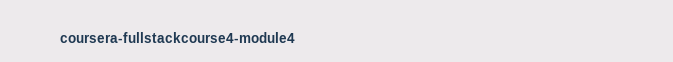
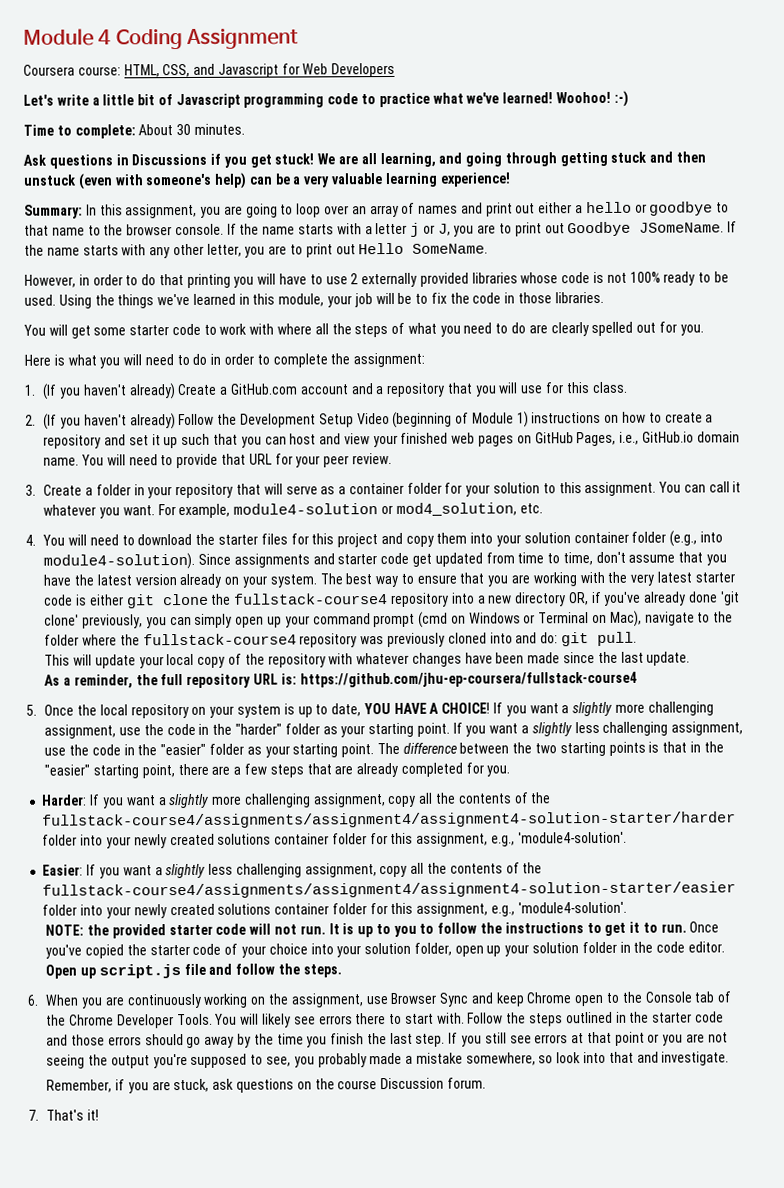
[60,32,295,43] coursera-fullstackcourse4-module4 -> [23,28,299,50] [23,62,396,78] [23,90,629,109] [23,123,245,139] [23,151,707,169] [23,172,511,190] [24,201,730,219] [24,221,738,237] [24,242,489,259] [24,271,729,289] [24,291,604,309] [23,321,704,339] [24,352,426,369] [24,381,628,400] [25,411,714,430] [43,431,740,449] [43,453,392,469] [25,481,742,499] [43,502,543,519] [25,530,723,548] [43,551,727,570] [43,571,735,589] [43,591,740,609] [44,610,734,629] [44,631,637,648] [44,651,691,669] [44,671,637,689] [26,701,714,719] [44,721,744,739] [44,741,724,758] [44,762,511,779] [41,792,552,809] [42,811,737,829] [42,831,627,849] [42,862,543,879] [42,881,737,899] [42,901,627,919] [45,921,720,939] [45,941,725,959] [45,963,342,979] [27,991,732,1009] [46,1011,724,1029] [46,1031,728,1049] [46,1051,730,1069] [46,1077,486,1094] [28,1109,100,1121] Module 4 Coding Assignment // Coursera course: HTML, CSS, and Javascript for Web Developers // Let's write a little bit of Javascript programming code to practice what we've learned! Woohoo! :-) // Time to complete: About 30 minutes. // Ask questions in Discussions if you get stuck! We are all learning, and going through getting stuck and then unstuck (even with someone's help) can be a very valuable learning experience! // Summary: In this assignment, you are going to loop over an array of names and print out either a hello or goodbye to that name to the browser console. If the name starts with a letter j or J, you are to print out Goodbye JSomeName. If the name starts with any other letter, you are to print out Hello SomeName. // However, in order to do that printing you will have to use 2 externally provided libraries whose code is not 100% ready to be used. Using the things we've learned in this module, your job will be to fix the code in those libraries. // You will get some starter code to work with where all the steps of what you need to do are clearly spelled out for you. // Here is what you will need to do in order to complete the assignment: // 1. (If you haven't already) Create a GitHub.com account and a repository that you will use for this class. // 2. (If you haven't already) Follow the Development Setup Video (beginning of Module 1) instructions on how to create a repository and set it up such that you can host and view your finished web pages on GitHub Pages, i.e., GitHub.io domain name. You will need to provide that URL for your peer review. // 3. Create a folder in your repository that will serve as a container folder for your solution to this assignment. You can call it whatever you want. For example, module4-solution or mod4_solution, etc. // 4. You will need to download the starter files for this project and copy them into your solution container folder (e.g., into module4-solution). Since assignments and starter code get updated from time to time, don't assume that you have the latest version already on your system. The best way to ensure that you are working with the very latest starter code is either git clone the fullstack-course4 repository into a new directory OR, if you've already done 'git clone' previously, you can simply open up your command prompt (cmd on Windows or Terminal on Mac), navigate to the folder where the fullstack-course4 repository was previously cloned into and do: git pull. // This will update your local copy of the repository with whatever changes have been made since the last update. // As a reminder, the full repository URL is: https://github.com/jhu-ep-coursera/fullstack-course4 // 5. Once the local repository on your system is up to date, YOU HAVE A CHOICE! If you want a slightly more challenging assignment, use the code in the "harder" folder as your starting point. If you want a slightly less challenging assignment, use the code in the "easier" folder as your starting point. The difference between the two starting points is that in the "easier" starting point, there are a few steps that are already completed for you. // Harder: If you want a slightly more challenging assignment, copy all the contents of the fullstack-course4/assignments/assignment4/assignment4-solution-starter/harder folder into your newly created solutions container folder for this assignment, e.g., 'module4-solution'. // Easier: If you want a slightly less challenging assignment, copy all the contents of the fullstack-course4/assignments/assignment4/assignment4-solution-starter/easier folder into your newly created solutions container folder for this assignment, e.g., 'module4-solution'. // NOTE: the provided starter code will not run. It is up to you to follow the instructions to get it to run. Once you've copied the starter code of your choice into your solution folder, open up your solution folder in the code editor. Open up script.js file and follow the steps. // 6. When you are continuously working on the assignment, use Browser Sync and keep Chrome open to the Console tab of the Chrome Developer Tools. You will likely see errors there to start with. Follow the steps outlined in the starter code and those errors should go away by the time you finish the last step. If you still see errors at that point or you are not seeing the output you're supposed to see, you probably made a mistake somewhere, so look into that and investigate. // Remember, if you are stuck, ask questions on the course Discussion forum. // 7. That's it!

